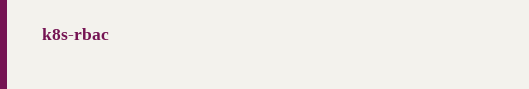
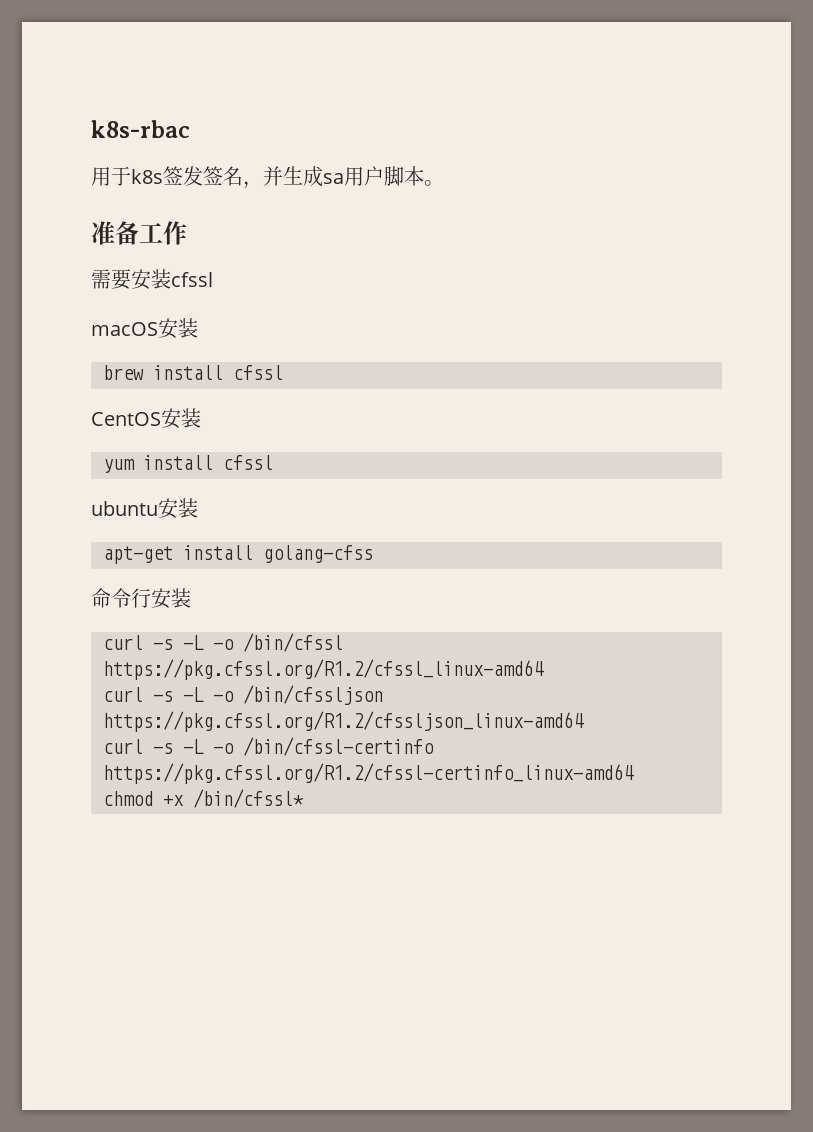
(109, 34) none -> [91,166,444,189] [91,221,187,245] [91,269,213,290] [91,318,198,339] [103,365,283,380] [91,408,201,429] [103,455,273,473] [91,498,198,519] [103,545,373,564] [91,588,191,609] [103,633,343,652] [103,659,544,680] [103,685,383,705] [103,711,584,732] [103,737,434,756] [103,763,634,784] [103,789,304,808] // 用于k8s签发签名，并生成sa用户脚本。 // 准备工作 // 需要安装cfssl // macOS安装 // brew install cfssl // CentOS安装 // yum install cfssl // ubuntu安装 // apt-get install golang-cfss // 命令行安装 // curl -s -L -o /bin/cfssl https://pkg.cfssl.org/R1.2/cfssl_linux-amd64 // curl -s -L -o /bin/cfssljson https://pkg.cfssl.org/R1.2/cfssljson_linux-amd64 // curl -s -L -o /bin/cfssl-certinfo https://pkg.cfssl.org/R1.2/cfssl-certinfo_linux-amd64 // chmod +x /bin/cfssl*

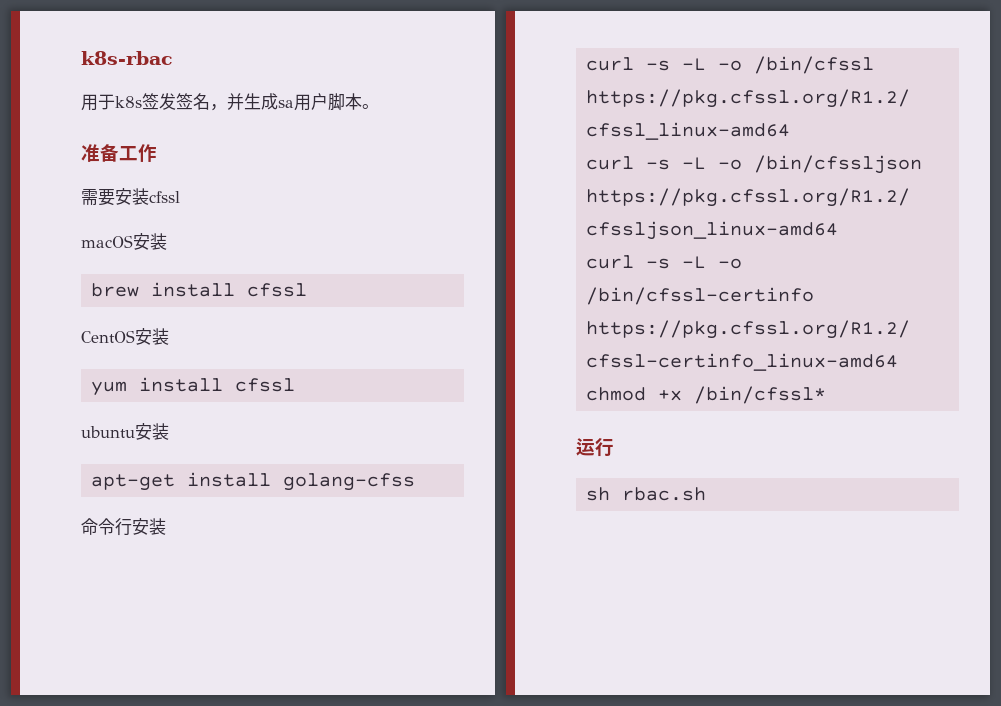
(304, 798) none -> [576,438,614,457] [586,487,707,501] // 运行 // sh rbac.sh

